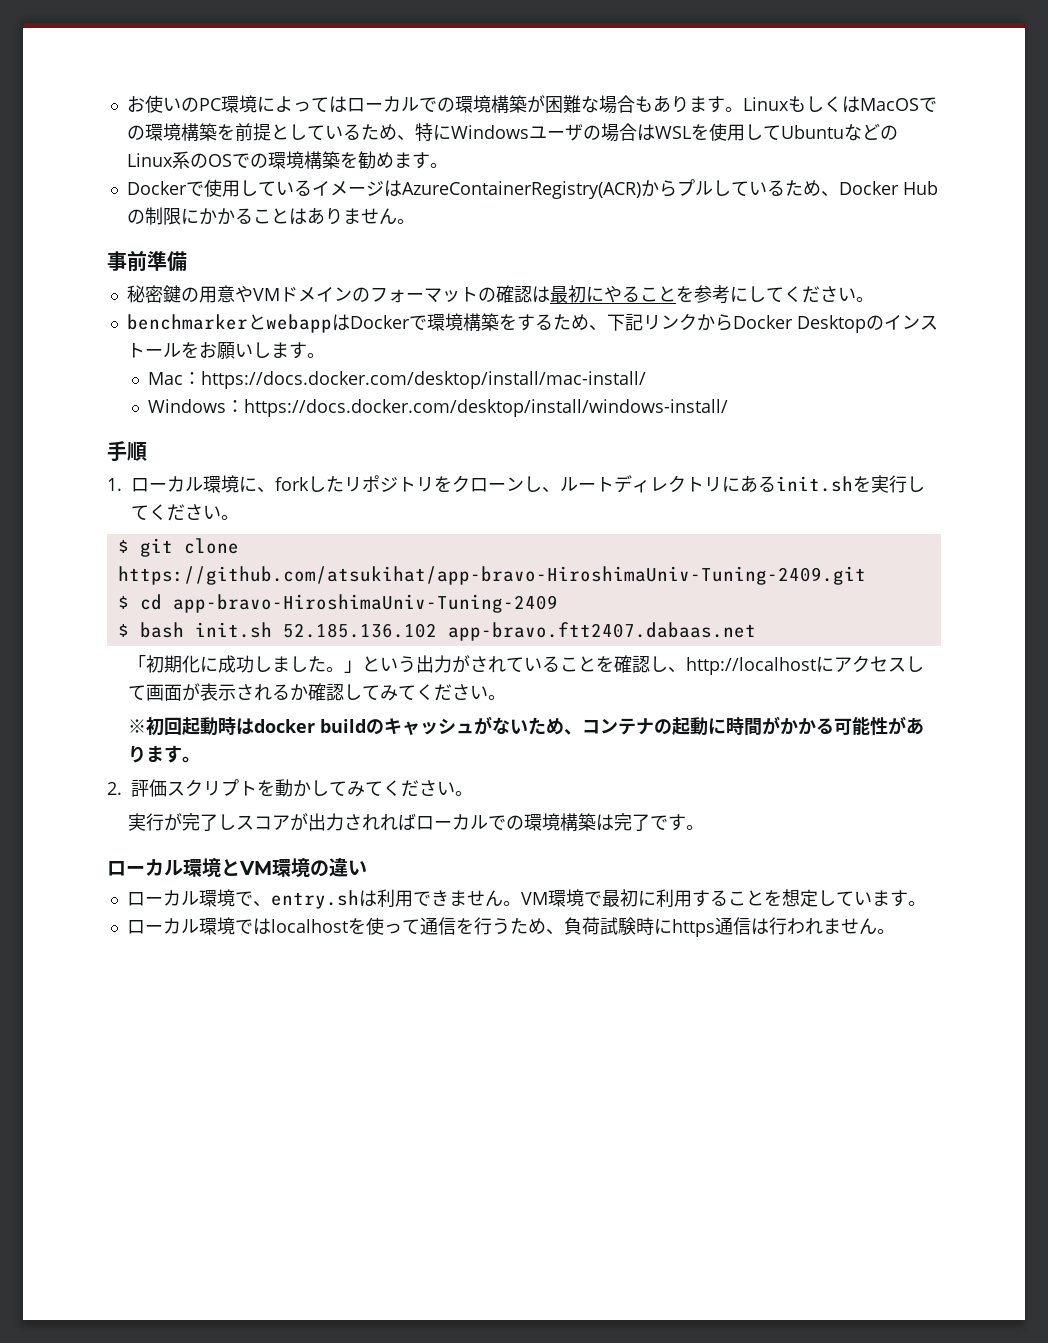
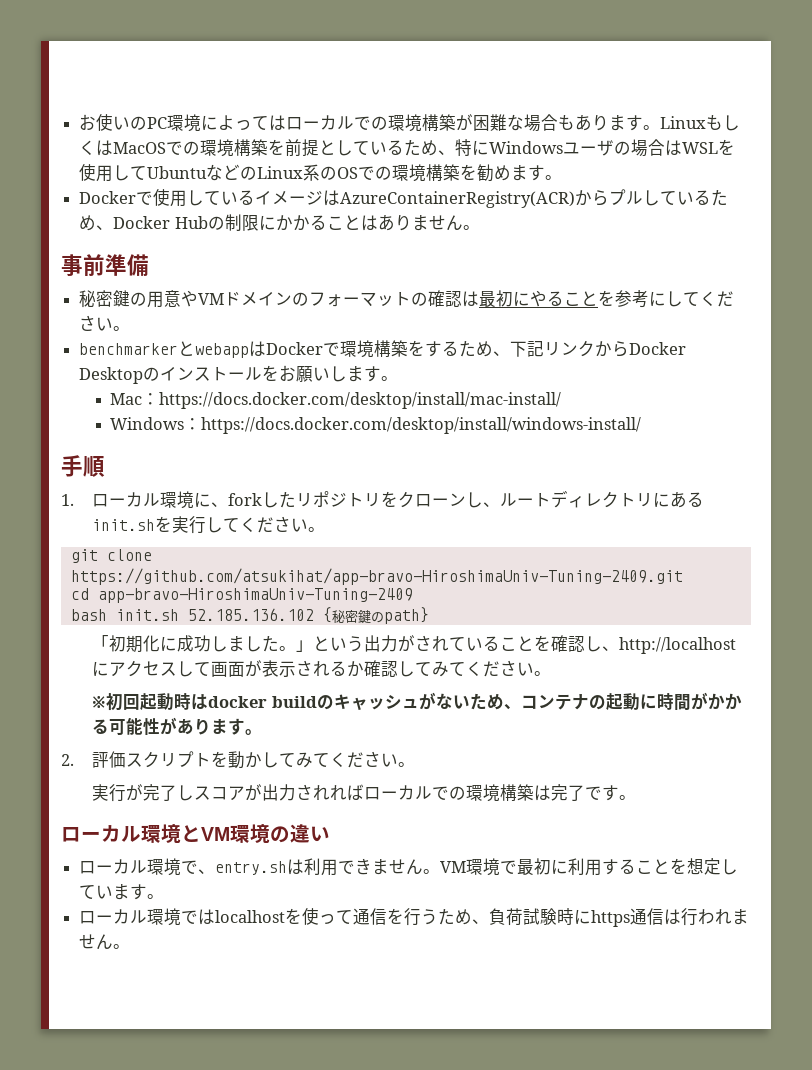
[117,540,129,553] $ -> (326, 529) none
[117,596,129,609] $ -> (683, 576) none
[117,624,129,637] $ -> (413, 595) none
[447,622,756,641] app-bravo.ftt2407.dabaas.net -> [322,607,429,624] {秘密鍵のpath}

